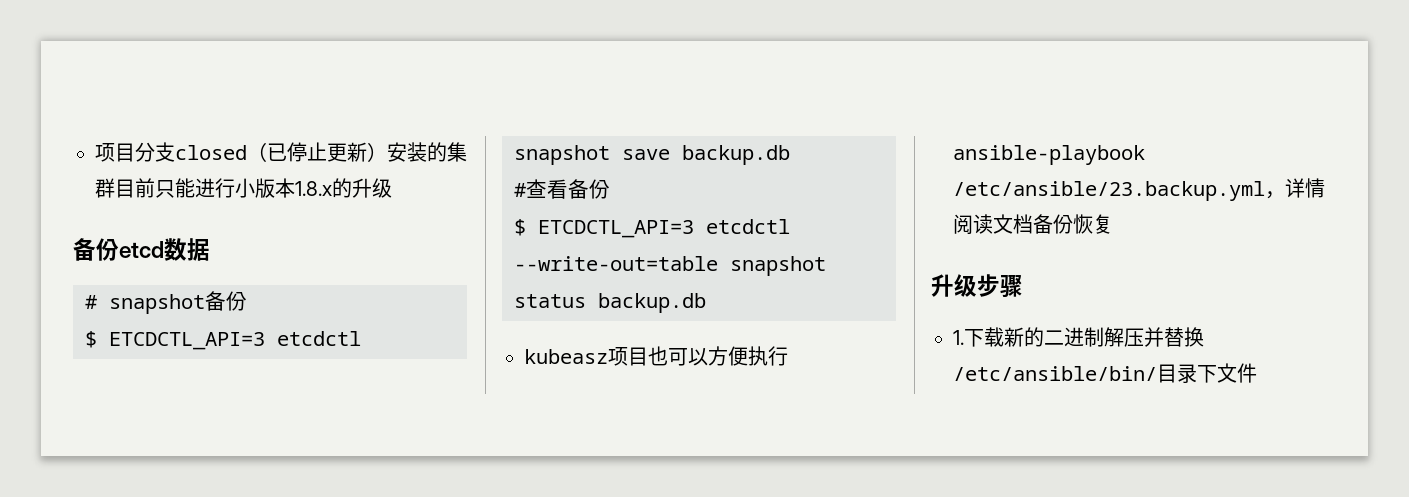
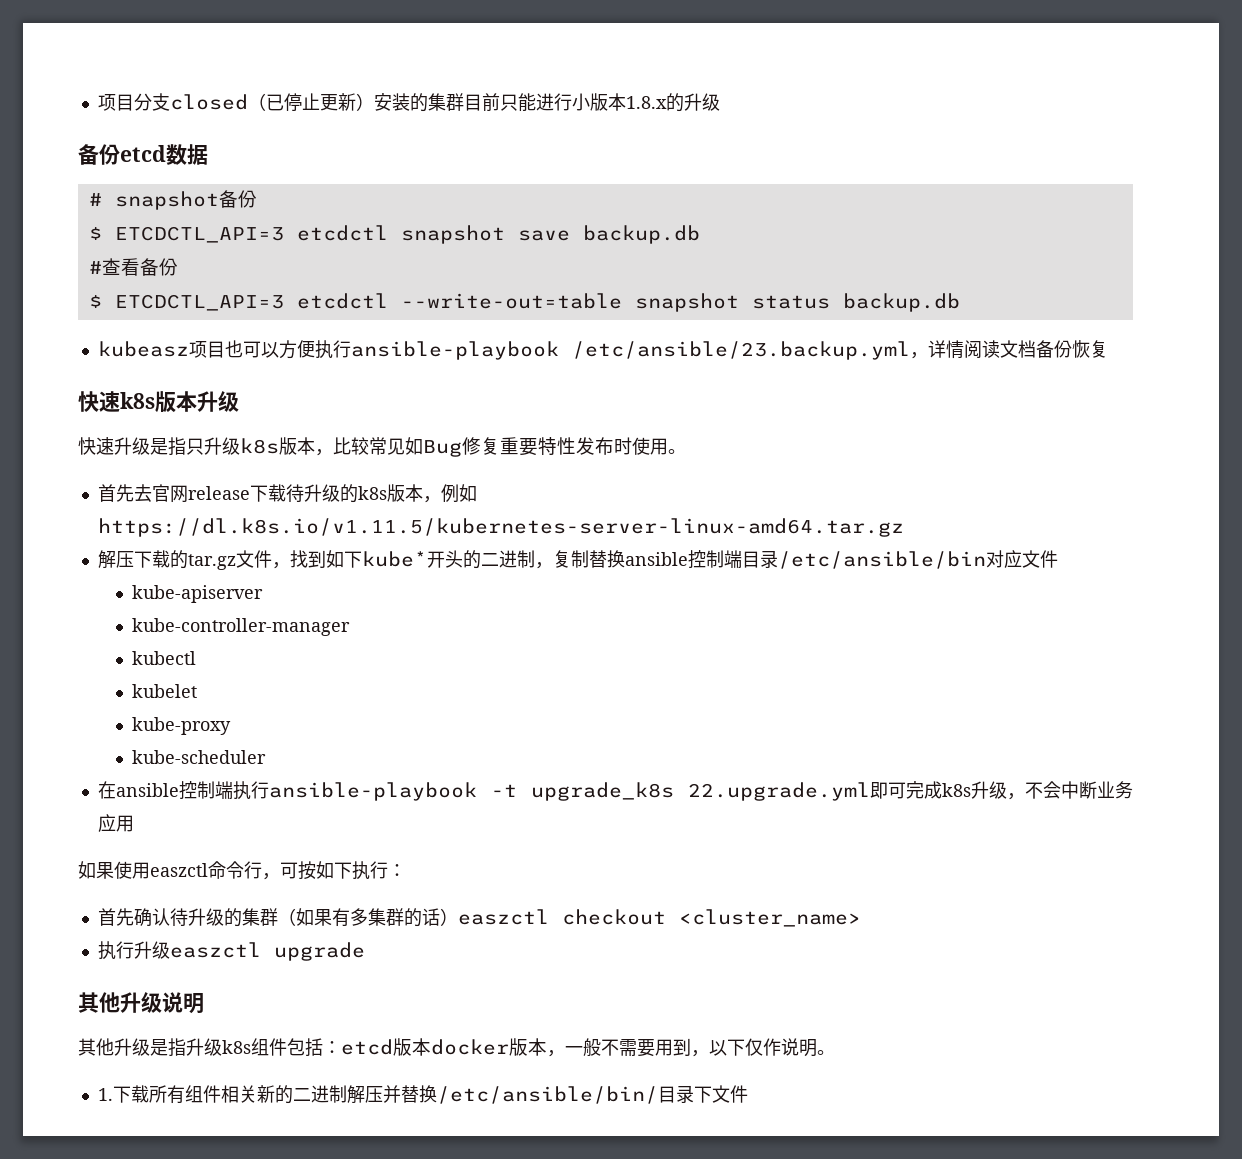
[931,274,1023,298] 升级步骤 -> [78,391,239,413] [78,437,686,457] [97,484,477,503] [97,518,904,537] [97,550,1058,570] [132,585,264,603] [132,618,351,636] [132,651,197,665] [132,684,198,698] [132,717,232,735] [132,750,267,764] [97,781,1133,801] [97,814,134,832] [78,861,406,880] [97,908,861,927] [97,941,365,961] [78,992,204,1014] [78,1038,835,1057] 快速k8s版本升级 // 快速升级是指只升级k8s版本，比较常见如Bug修复重要特性发布时使用。 // 首先去官网release下载待升级的k8s版本，例如https://dl.k8s.io/v1.11.5/kubernetes-server-linux-amd64.tar.gz // 解压下载的tar.gz文件，找到如下kube*开头的二进制，复制替换ansible控制端目录/etc/ansible/bin对应文件 // kube-apiserver // kube-controller-manager // kubectl // kubelet // kube-proxy // kube-scheduler // 在ansible控制端执行ansible-playbook -t upgrade_k8s 22.upgrade.yml即可完成k8s升级，不会中断业务应用 // 如果使用easzctl命令行，可按如下执行： // 首先确认待升级的集群（如果有多集群的话）easzctl checkout <cluster_name> // 执行升级easzctl upgrade // 其他升级说明 // 其他升级是指升级k8s组件包括：etcd版本docker版本，一般不需要用到，以下仅作说明。
(1004, 337) none -> [148,1085,257,1104] 所有组件相关

